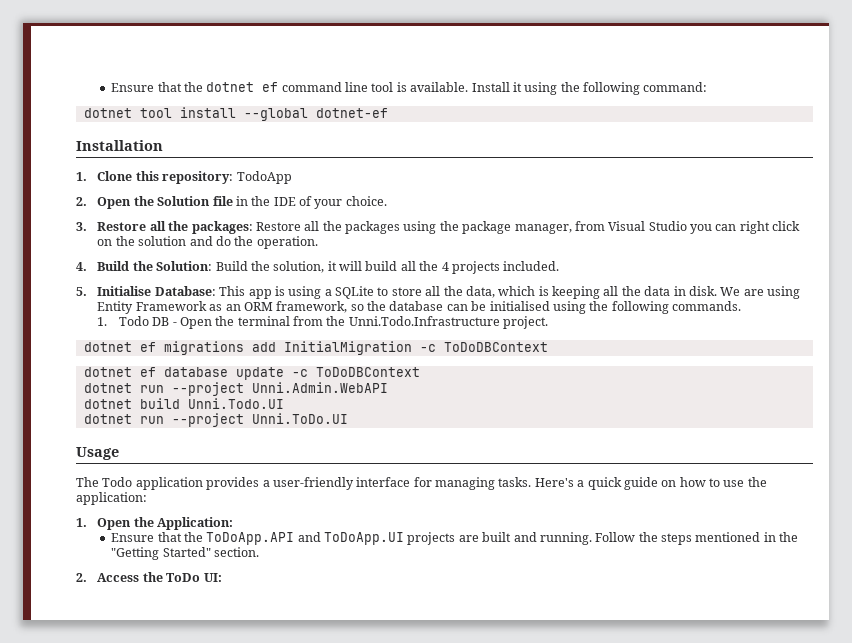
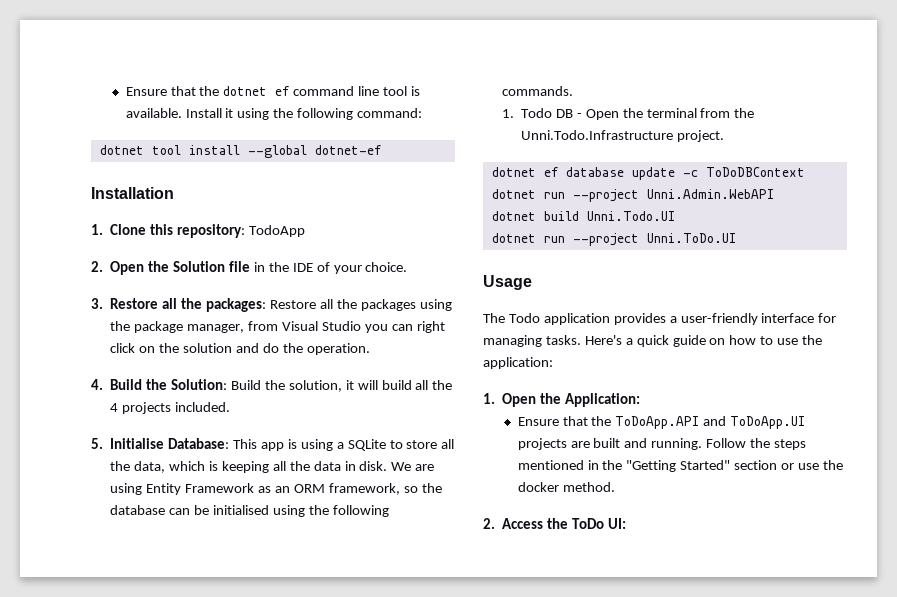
[83,341,548,355] // dotnet ef migrations add InitialMigration -c ToDoDBContext -> (724, 136) none
[213,547,259,557] section. -> [734,460,843,470] [517,482,615,492] section or use the docker method.

